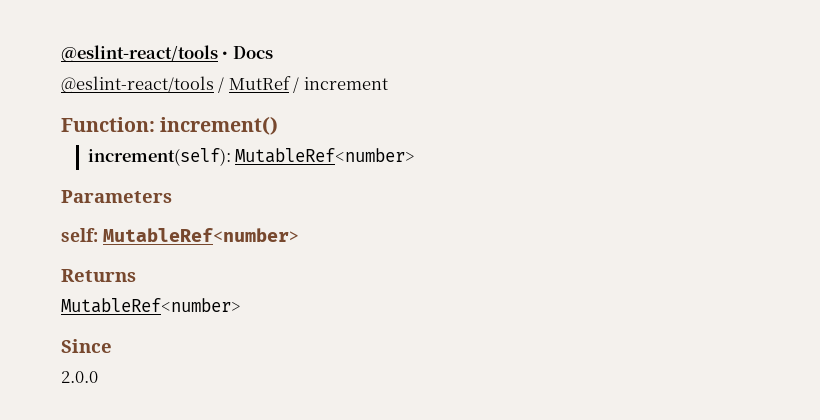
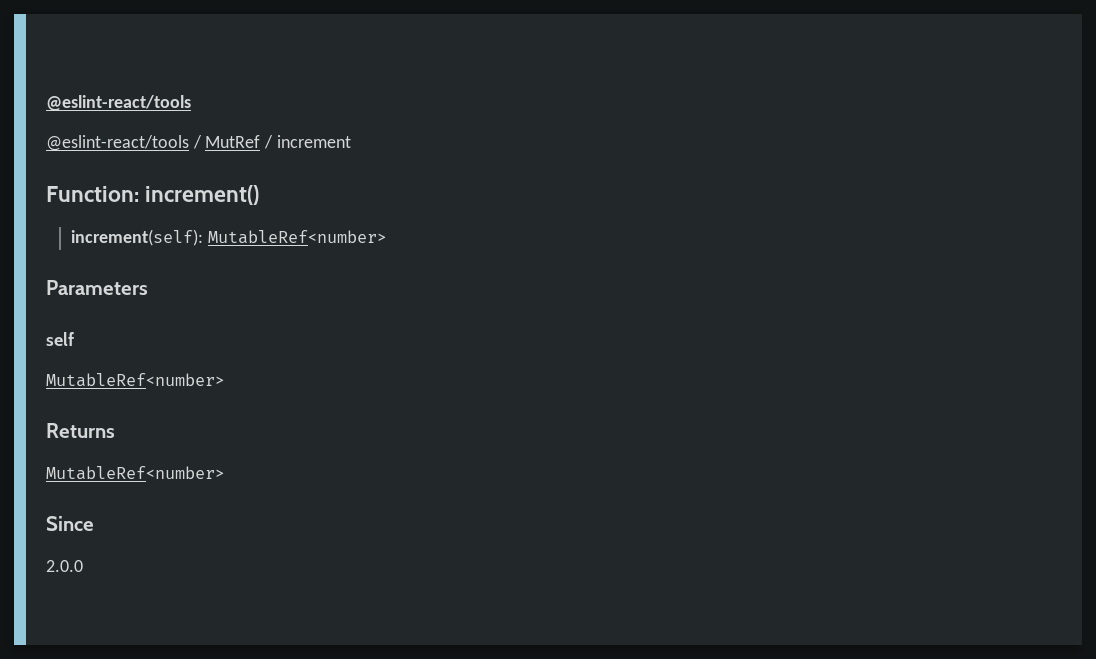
[61,45,273,62] @eslint-react/tools • Docs -> [46,95,191,111] @eslint-react/tools
[61,228,98,242] self: -> [46,332,74,346] self //

